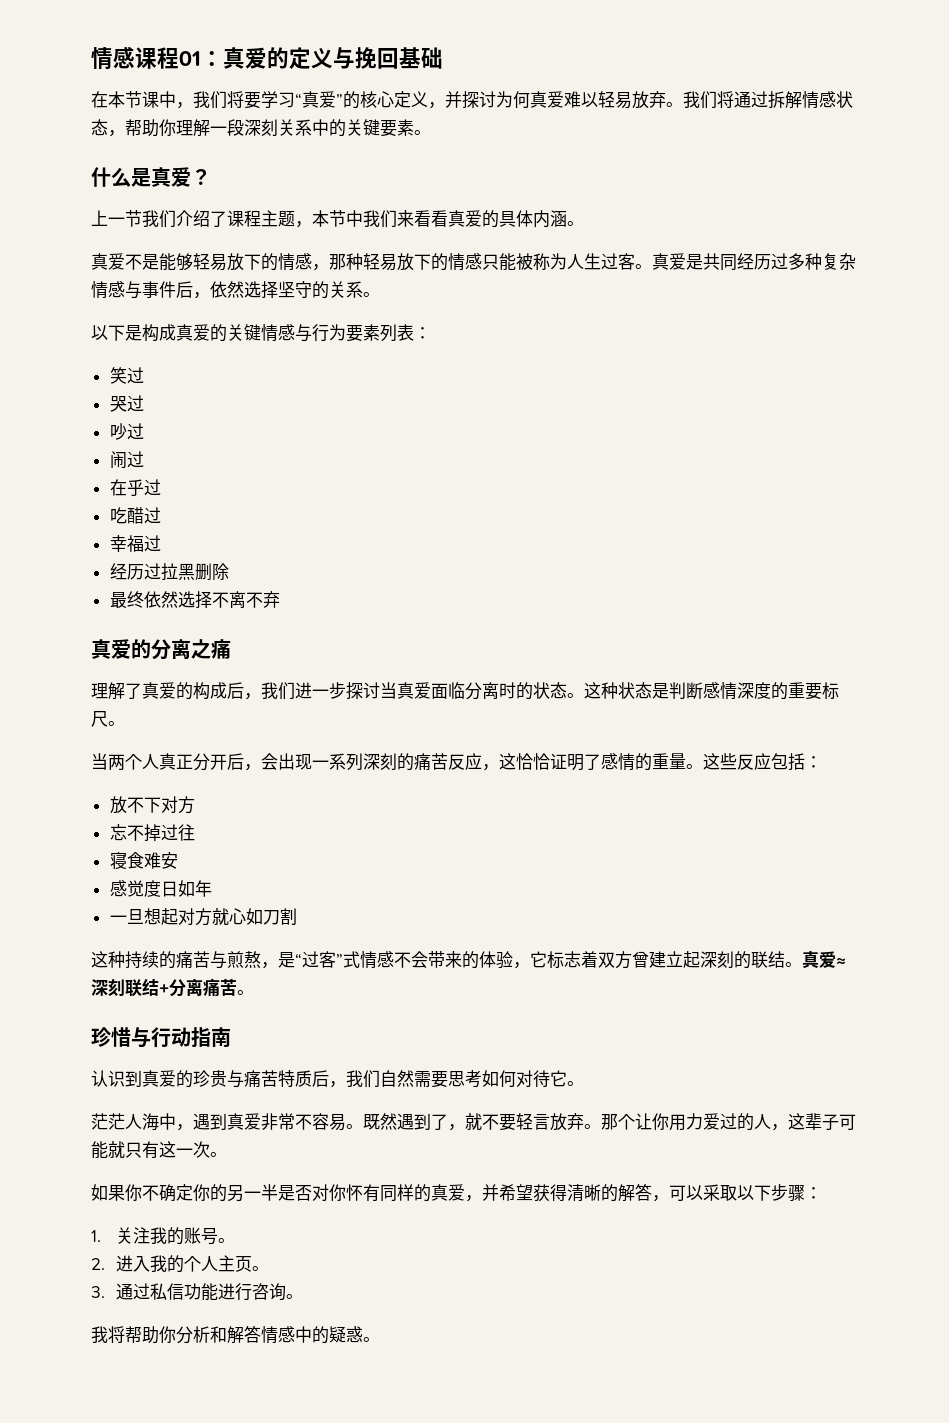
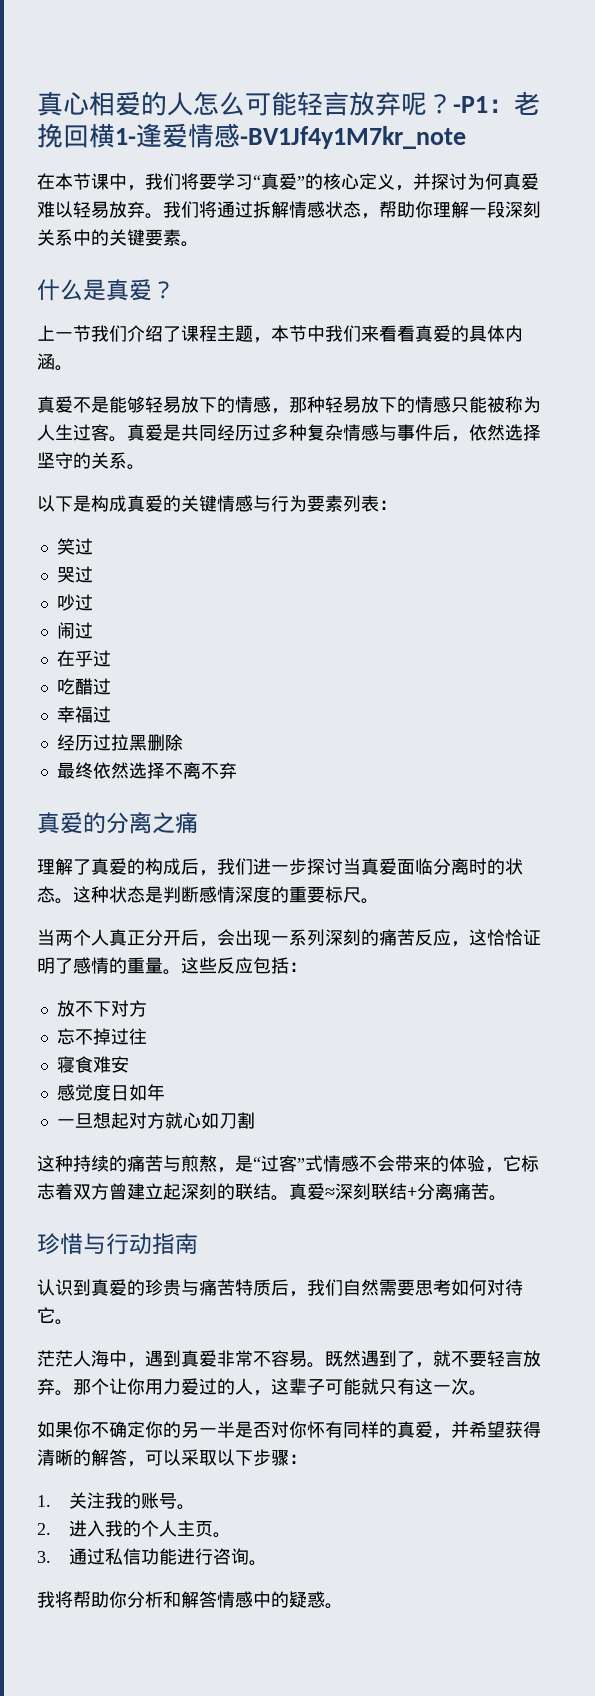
[91,46,443,70] 情感课程01：真爱的定义与挽回基础 -> [37,91,540,116] [37,123,466,149] 真心相爱的人怎么可能轻言放弃呢？-P1：老挽回横1-逢爱情感-BV1Jf4y1M7kr_note

